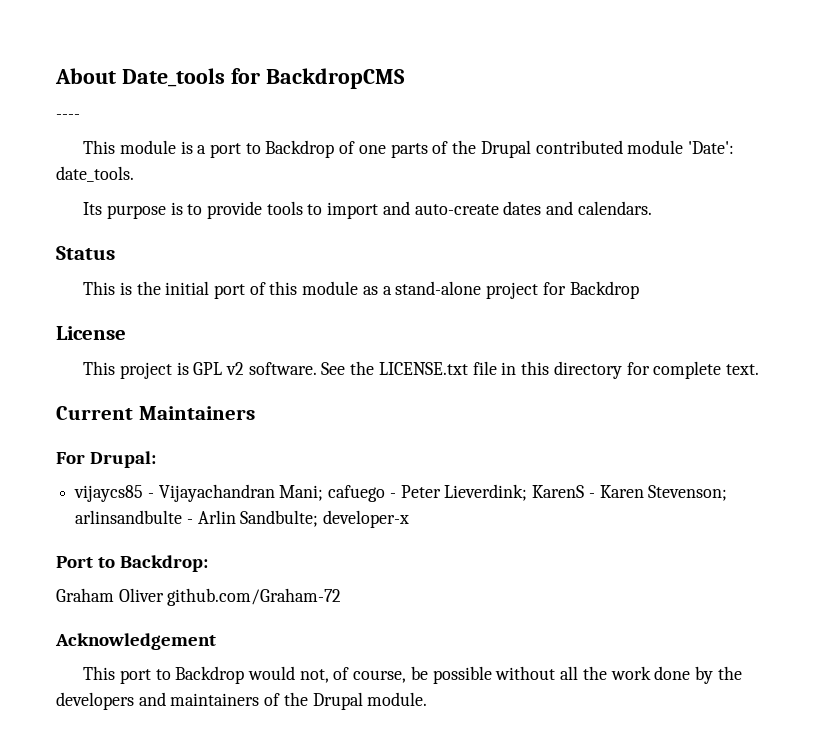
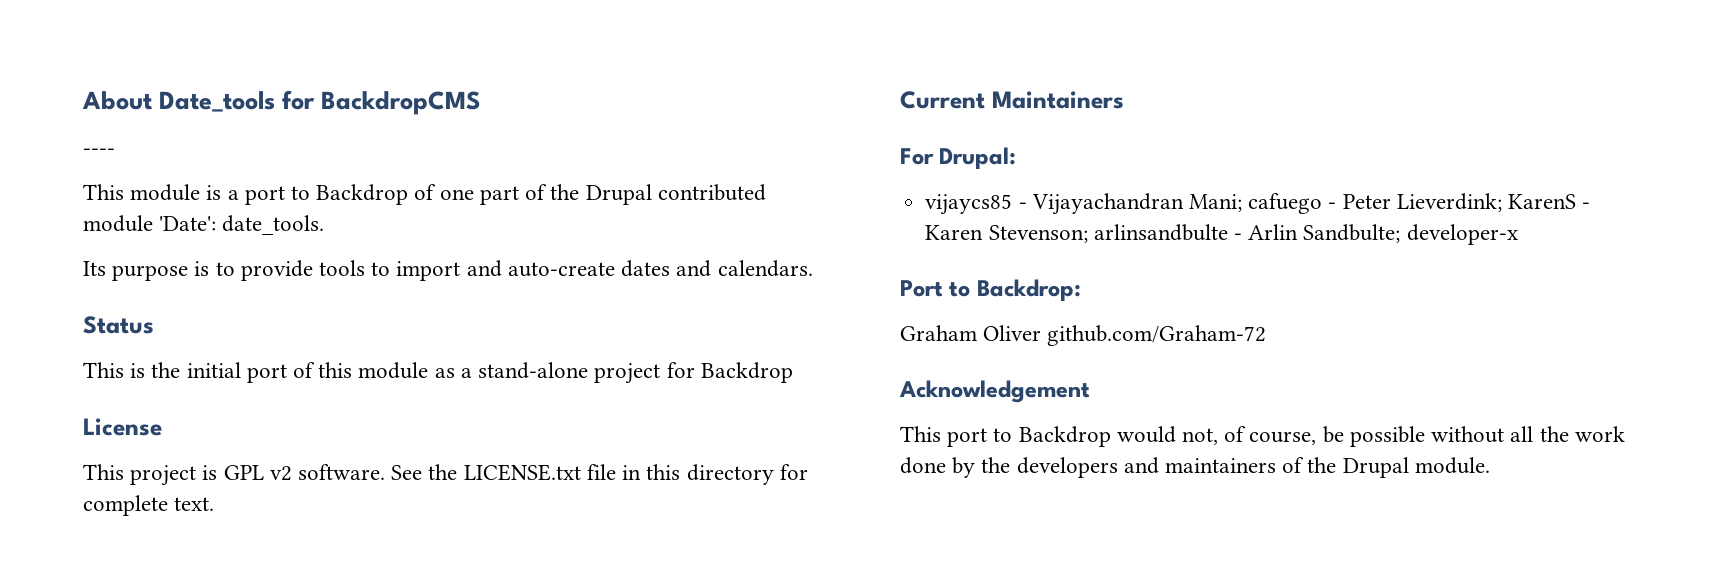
[390,143,428,158] parts -> [479,186,519,205] part

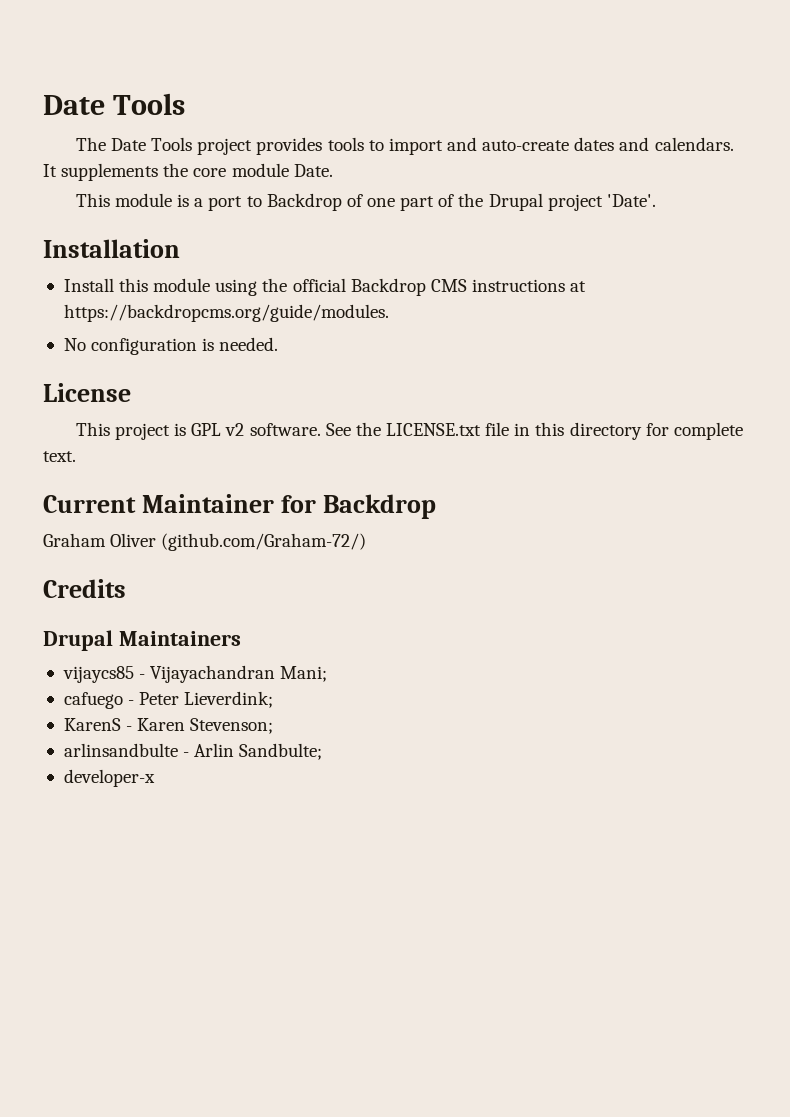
[82,90,482,115] [83,148,115,155] About Date_tools for BackdropCMS // ---- -> [43,93,185,115] [75,137,734,155] [43,163,333,181] Date Tools // The Date Tools project provides tools to import and auto-create dates and calendars. It supplements the core module Date.
[657,184,766,201] [83,215,325,235] [83,260,813,281] [83,316,154,334] [83,362,793,384] contributed module 'Date': date_tools. // Its purpose is to provide tools to import and auto-create dates and calendars. // Status // This is the initial port of this module as a stand-alone project for Backdrop -> [547,194,656,211] [43,239,180,258] [63,278,587,296] [63,304,389,322] [63,337,279,355] project 'Date'. // Installation // Install this module using the official Backdrop CMS instructions at https://backdropcms.org/guide/modules. // No configuration is needed.
(985, 100) none -> [141,494,436,519] [43,533,367,551] [43,579,126,598] [43,630,113,651] Maintainer for Backdrop // Graham Oliver (github.com/Graham-72/) // Credits // Drupal
[900,147,1017,169] // For Drupal: -> (241, 638) none
(1242, 203) none -> (328, 674) //
(1502, 202) none -> (274, 699) //
(1088, 234) none -> (274, 726) //
(1401, 233) none -> (323, 751) //
[900,279,1081,301] [900,325,1267,346] [899,380,1090,403] [900,426,1625,447] [900,457,1490,478] // Port to Backdrop: // Graham Oliver github.com/Graham-72 // Acknowledgement // This port to Backdrop would not, of course, be possible without all the work done by the developers and maintainers of the Drupal module. -> (155, 778) none

